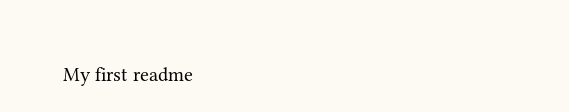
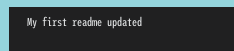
(193, 74) none -> [107,16,142,29] updated

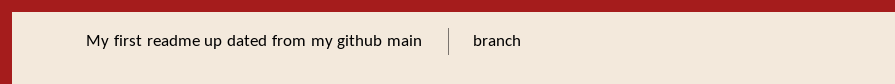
[107,16,142,29] updated -> [204,35,521,49] up dated from my github main branch

